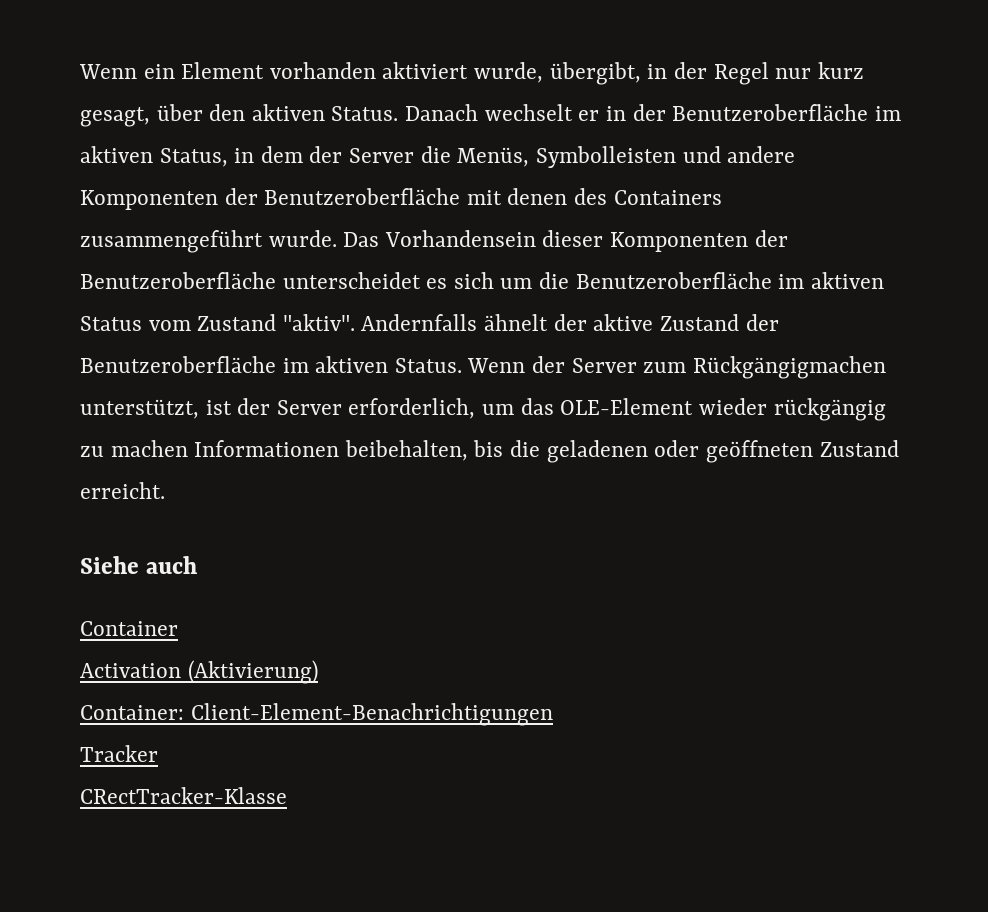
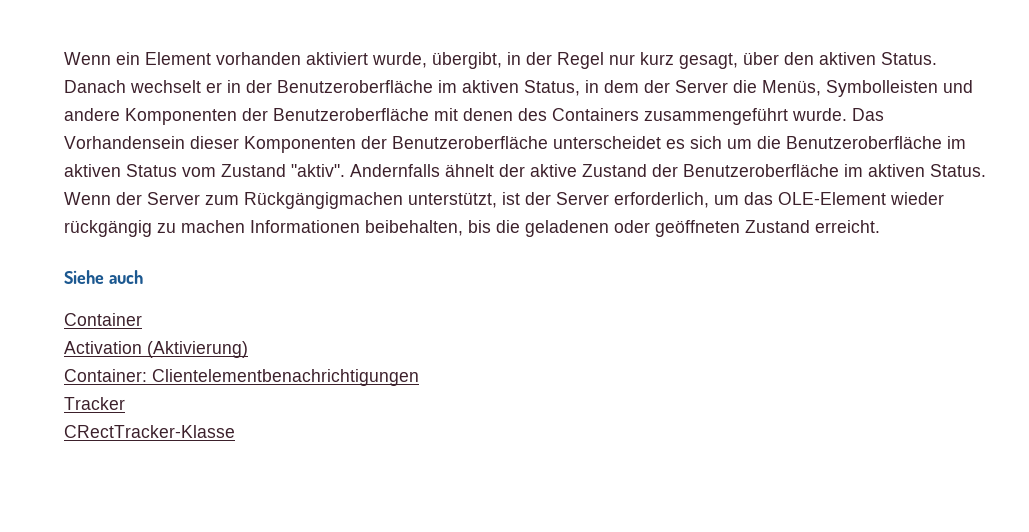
[190,703,553,726] Client-Element-Benachrichtigungen -> [152,369,419,386] Clientelementbenachrichtigungen

